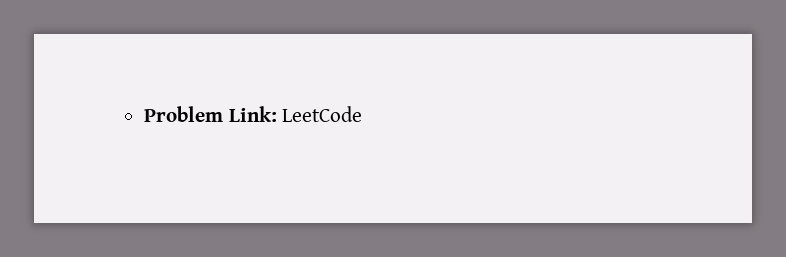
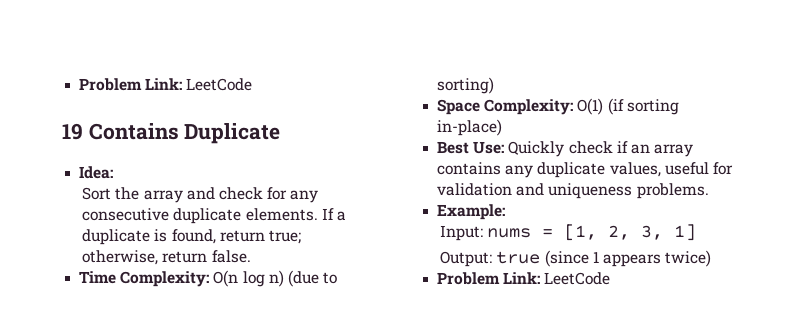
[144,106,363,122] Problem Link: LeetCode -> [79,78,253,91] [62,123,281,144] [79,166,114,179] [82,187,319,203] [82,208,346,224] [82,229,301,245] [82,250,251,265] [79,270,338,287] [437,77,495,94] [437,98,679,115] [437,119,503,136] [437,141,694,157] [437,162,733,178] [437,183,709,199] [437,204,506,220] [440,224,697,241] [440,250,712,267] [437,272,611,285] Problem Link: LeetCode // 19 Contains Duplicate // Idea: // Sort the array and check for any consecutive duplicate elements. If a duplicate is found, return true; otherwise, return false. // Time Complexity: O(n log n) (due to sorting) // Space Complexity: O(1) (if sorting in-place) // Best Use: Quickly check if an array contains any duplicate values, useful for validation and uniqueness problems. // Example: // Input: nums = [1, 2, 3, 1] // Output: true (since 1 appears twice) // Problem Link: LeetCode

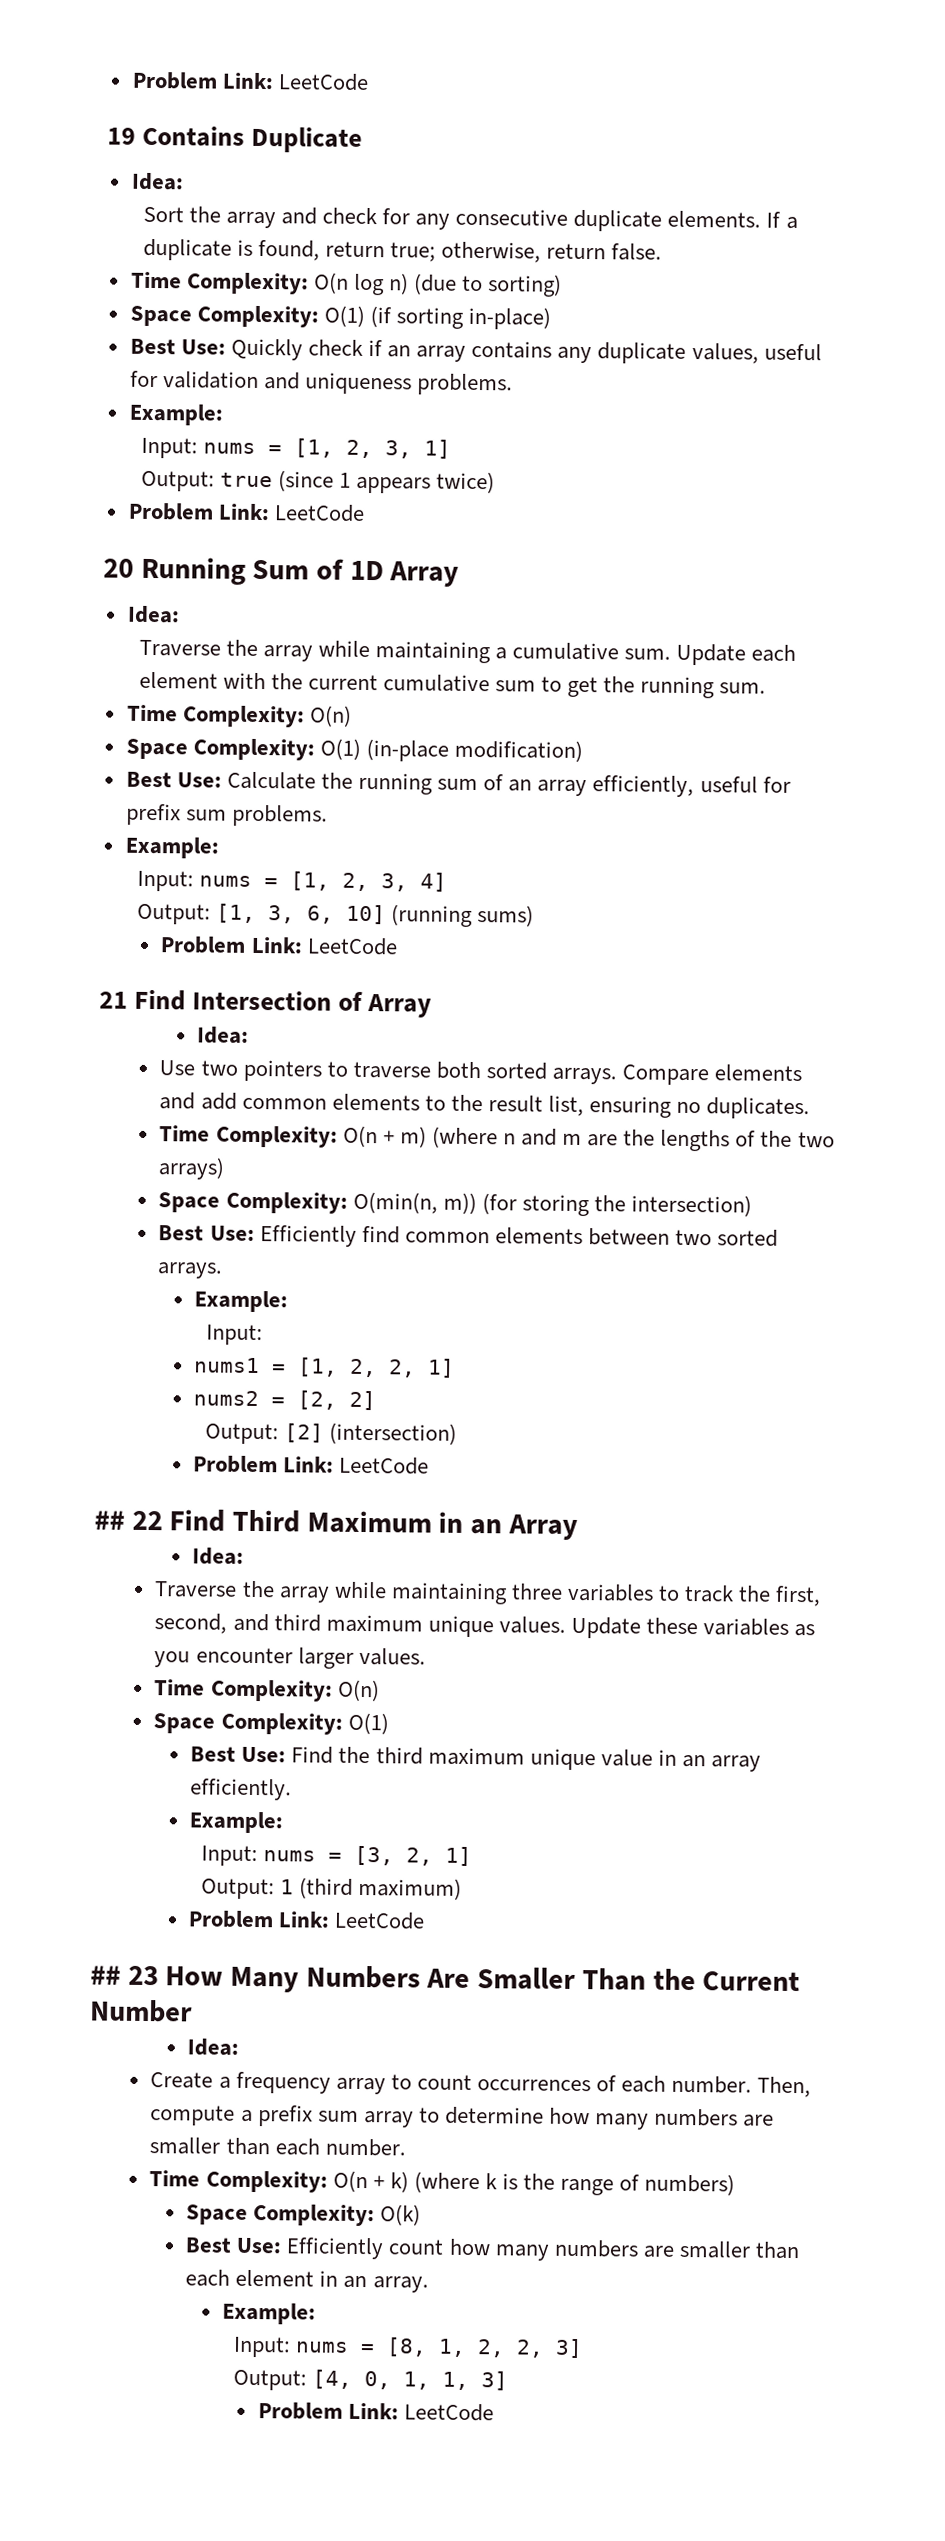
(611, 278) none -> [103,556,460,587] [126,605,180,624] [138,639,797,666] [138,671,767,699] [126,704,352,728] [125,738,584,763] [125,771,791,798] [125,803,328,827] [124,836,219,859] [136,870,447,892] [136,903,534,927] [160,936,398,956] [99,989,433,1018] [197,1026,250,1044] [159,1059,803,1086] [159,1092,811,1120] [159,1125,835,1152] [158,1157,226,1180] [158,1191,753,1217] [158,1225,779,1247] [157,1262,224,1279] [194,1290,289,1313] [206,1324,264,1346] [194,1357,456,1378] [193,1390,377,1411] [205,1422,458,1445] [193,1455,430,1475] [94,1509,578,1540] [192,1547,245,1565] [154,1580,822,1607] [154,1613,816,1639] [154,1647,426,1669] [154,1679,380,1702] [153,1712,389,1735] [190,1746,761,1772] [190,1778,293,1801] [189,1811,284,1834] [201,1845,473,1867] [201,1877,463,1900] [188,1910,426,1930] [90,1965,801,1993] [90,1999,193,2023] [187,2038,240,2056] [150,2071,812,2098] [150,2105,775,2130] [149,2137,406,2157] [149,2170,736,2196] [186,2204,422,2227] [185,2237,800,2261] [185,2269,429,2293] [221,2302,316,2325] [232,2336,584,2359] [232,2369,509,2391] [257,2402,494,2422] // 20 Running Sum of 1D Array // Idea: // Traverse the array while maintaining a cumulative sum. Update each element with the current cumulative sum to get the running sum. // Time Complexity: O(n) // Space Complexity: O(1) (in-place modification) // Best Use: Calculate the running sum of an array efficiently, useful for prefix sum problems. // Example: // Input: nums = [1, 2, 3, 4] // Output: [1, 3, 6, 10] (running sums) // Problem Link: LeetCode // 21 Find Intersection of Array // Idea: // Use two pointers to traverse both sorted arrays. Compare elements and add common elements to the result list, ensuring no duplicates. // Time Complexity: O(n + m) (where n and m are the lengths of the two arrays) // Space Complexity: O(min(n, m)) (for storing the intersection) // Best Use: Efficiently find common elements between two sorted arrays. // Example: // Input: // nums1 = [1, 2, 2, 1] // nums2 = [2, 2] // Output: [2] (intersection) // Problem Link: LeetCode // ## 22 Find Third Maximum in an Array // Idea: // Traverse the array while maintaining three variables to track the first, second, and third maximum unique values. Update these variables as you encounter larger values. // Time Complexity: O(n) // Space Complexity: O(1) // Best Use: Find the third maximum unique value in an array efficiently. // Example: // Input: nums = [3, 2, 1] // Output: 1 (third maximum) // Problem Link: LeetCode // ## 23 How Many Numbers Are Smaller Than the Current Number // Idea: // Create a frequency array to count occurrences of each number. Then, compute a prefix sum array to determine how many numbers are smaller than each number. // Time Complexity: O(n + k) (where k is the range of numbers) // Space Complexity: O(k) // Best Use: Efficiently count how many numbers are smaller than each element in an array. // Example: // Input: nums = [8, 1, 2, 2, 3] // Output: [4, 0, 1, 1, 3] // Problem Link: LeetCode

